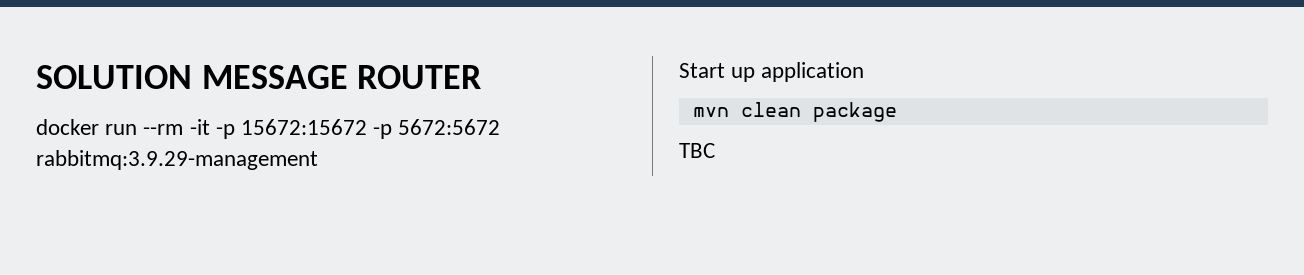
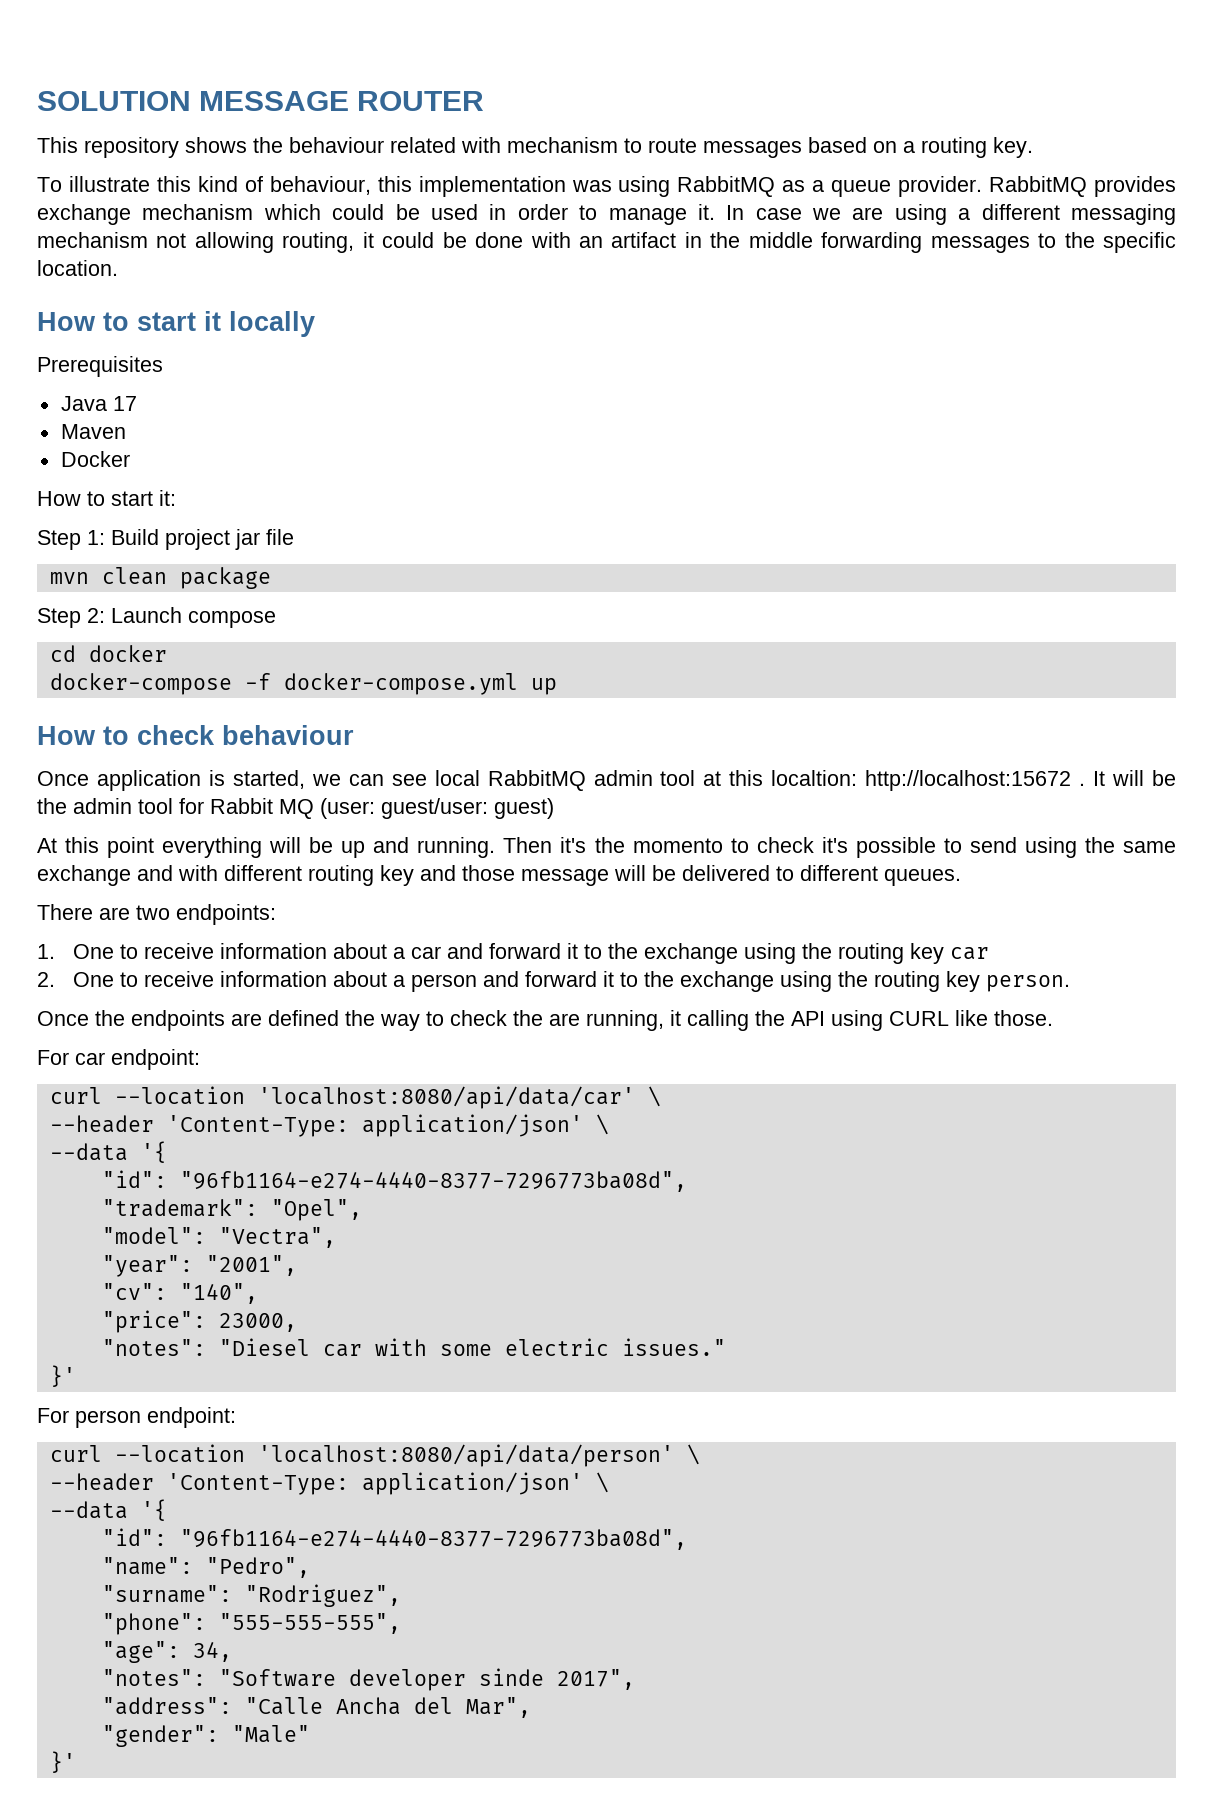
[36,119,501,139] [36,150,318,170] [679,62,865,82] [692,102,897,122] [679,143,715,158] docker run --rm -it -p 15672:15672 -p 5672:5672 rabbitmq:3.9.29-management // Start up application // mvn clean package // TBC -> [37,137,1033,158] [37,176,1176,197] [37,204,1177,225] [37,232,1176,253] [37,260,118,276] [37,311,315,337] [37,356,163,377] [60,396,137,411] [60,424,126,439] [60,451,130,467] [37,490,176,506] [37,529,294,550] [49,567,271,589] [37,607,276,628] [49,645,167,662] [49,673,557,695] [37,725,354,745] [37,770,1176,791] [37,798,554,819] [37,837,1176,858] [37,865,961,886] [37,904,276,925] [37,943,989,964] [37,971,1070,992] [37,1010,1053,1031] [37,1049,200,1070] [49,1086,661,1109] [49,1114,609,1137] [49,1141,167,1163] [101,1170,687,1192] [101,1199,362,1221] [101,1227,336,1248] [101,1255,297,1277] [101,1283,258,1304] [101,1310,297,1333] [101,1338,726,1357] [49,1365,76,1387] [37,1407,236,1428] [49,1444,700,1467] [49,1472,609,1495] [49,1499,167,1521] [101,1528,687,1550] [101,1557,310,1578] [101,1584,401,1607] [101,1613,401,1635] [101,1641,232,1663] [101,1668,635,1691] [101,1697,531,1718] [101,1725,310,1747] [49,1751,76,1773] This repository shows the behaviour related with mechanism to route messages based on a routing key. // To illustrate this kind of behaviour, this implementation was using RabbitMQ as a queue provider. RabbitMQ provides exchange mechanism which could be used in order to manage it. In case we are using a different messaging mechanism not allowing routing, it could be done with an artifact in the middle forwarding messages to the specific location. // How to start it locally // Prerequisites // Java 17 // Maven // Docker // How to start it: // Step 1: Build project jar file // mvn clean package // Step 2: Launch compose // cd docker // docker-compose -f docker-compose.yml up // How to check behaviour // Once application is started, we can see local RabbitMQ admin tool at this localtion: http://localhost:15672 . It will be the admin tool for Rabbit MQ (user: guest/user: guest) // At this point everything will be up and running. Then it's the momento to check it's possible to send using the same exchange and with different routing key and those message will be delivered to different queues. // There are two endpoints: // 1. One to receive information about a car and forward it to the exchange using the routing key car // 2. One to receive information about a person and forward it to the exchange using the routing key person. // Once the endpoints are defined the way to check the are running, it calling the API using CURL like those. // For car endpoint: // curl --location 'localhost:8080/api/data/car' \ // --header 'Content-Type: application/json' \ // --data '{ // "id": "96fb1164-e274-4440-8377-7296773ba08d", // "trademark": "Opel", // "model": "Vectra", // "year": "2001", // "cv": "140", // "price": 23000, // "notes": "Diesel car with some electric issues." // }' // For person endpoint: // curl --location 'localhost:8080/api/data/person' \ // --header 'Content-Type: application/json' \ // --data '{ // "id": "96fb1164-e274-4440-8377-7296773ba08d", // "name": "Pedro", // "surname": "Rodriguez", // "phone": "555-555-555", // "age": 34, // "notes": "Software developer sinde 2017", // "address": "Calle Ancha del Mar", // "gender": "Male" // }'

